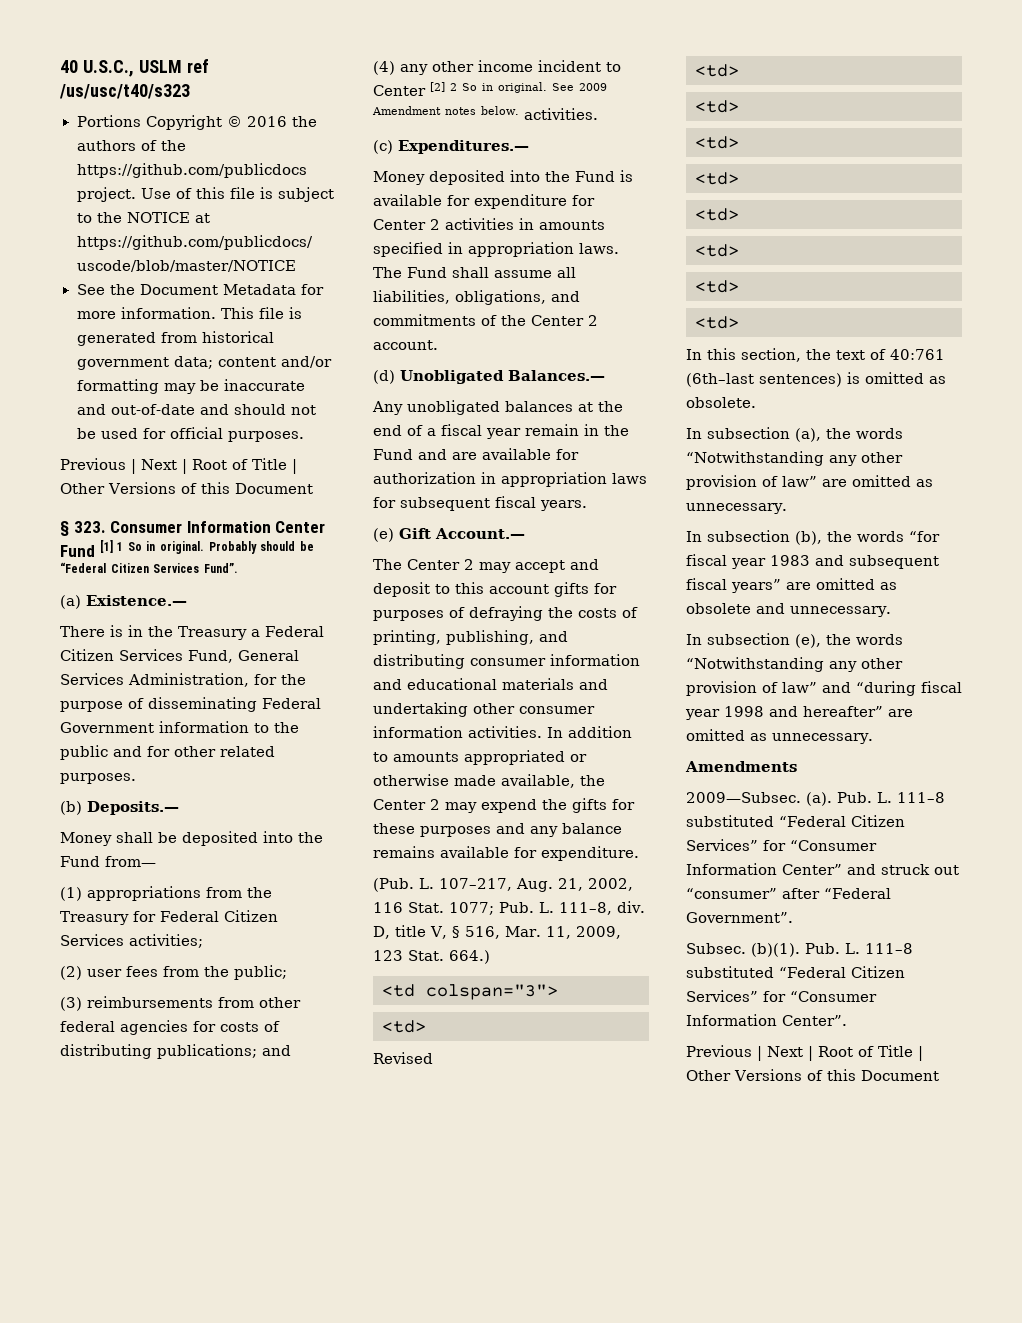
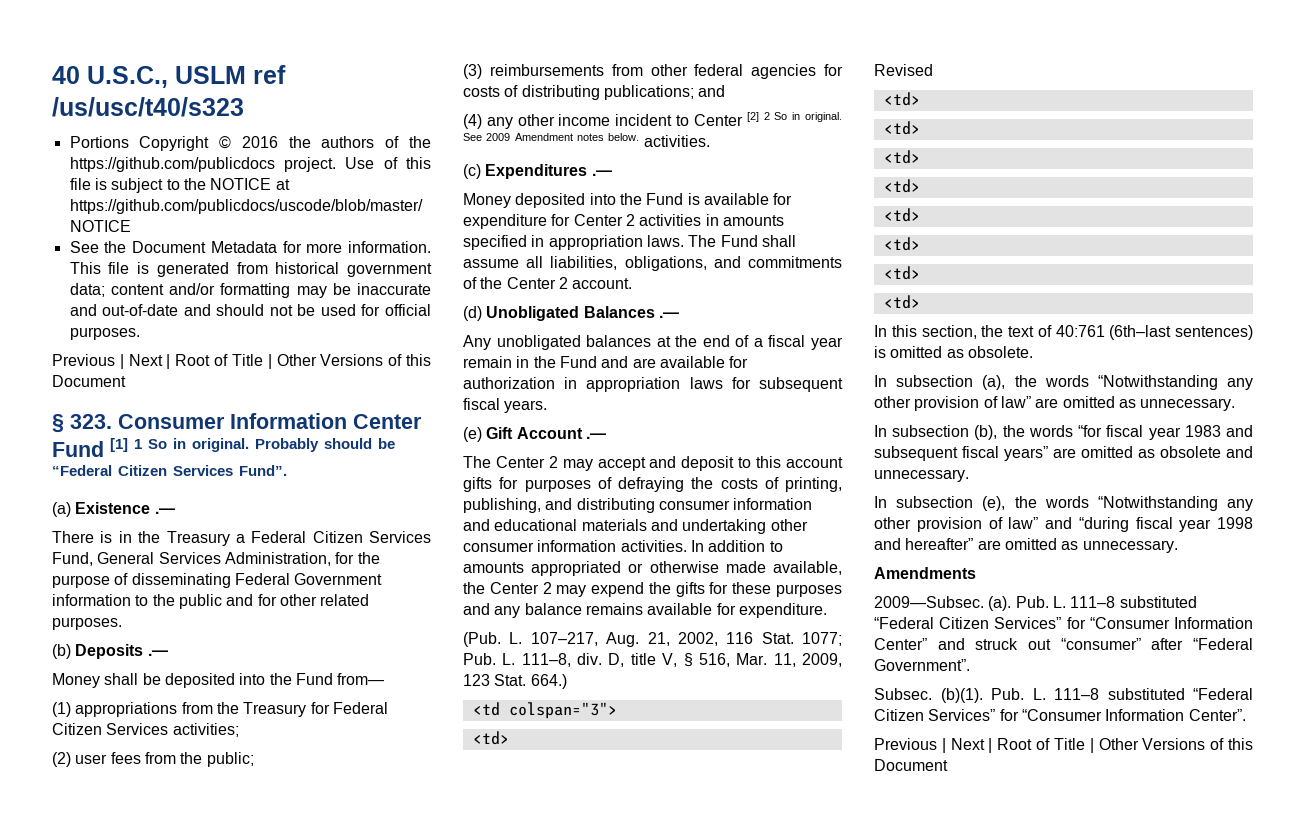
[86,595,187,606] Existence.— -> [75,502,175,514] Existence .—
[87,801,179,815] Deposits.— -> [75,644,168,659] Deposits .—
[398,140,529,154] Expenditures.— -> [485,164,612,179] Expenditures .—
[508,370,605,381] Balances.— -> [583,306,679,318] Balances .—
[435,528,525,539] Account.— -> [516,427,606,439] Account .—

